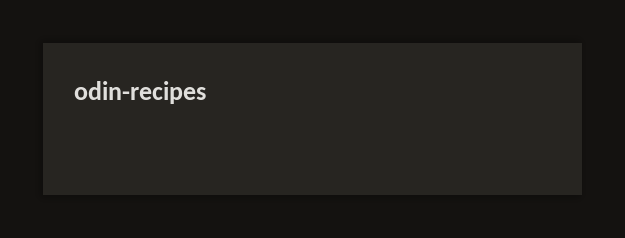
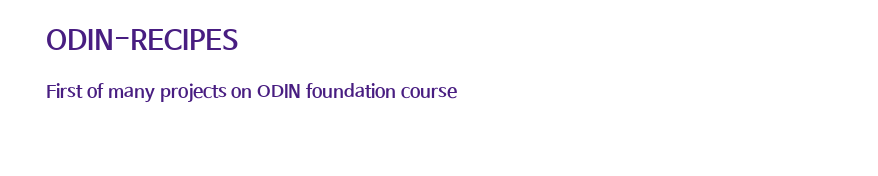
[74,81,206,104] odin-recipes -> [46,29,239,50] [46,83,458,103] ODIN-RECIPES // First of many projects on ODIN foundation course

